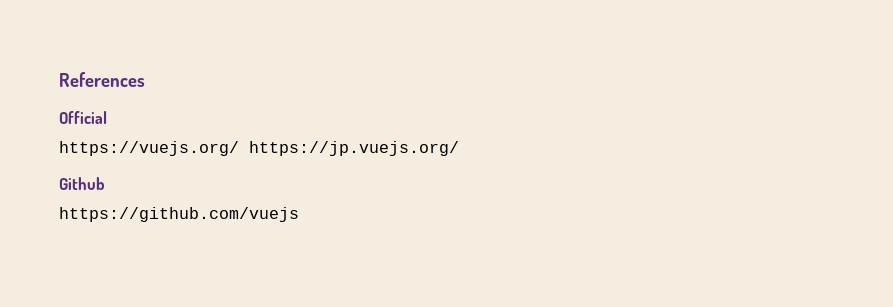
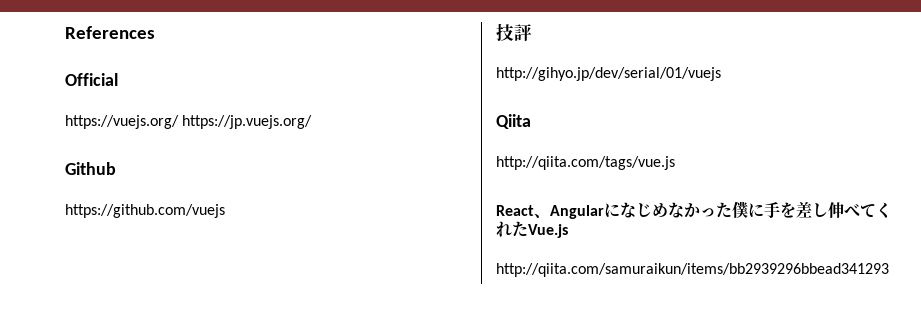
(299, 214) none -> [496,23,532,41] [496,67,721,81] [496,114,531,129] [496,156,675,170] [496,201,892,219] [496,221,568,238] [496,263,889,277] // 技評 // http://gihyo.jp/dev/serial/01/vuejs // Qiita // http://qiita.com/tags/vue.js // React、Angularになじめなかった僕に手を差し伸べてくれたVue.js // http://qiita.com/samuraikun/items/bb2939296bbead341293

